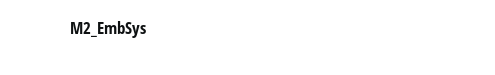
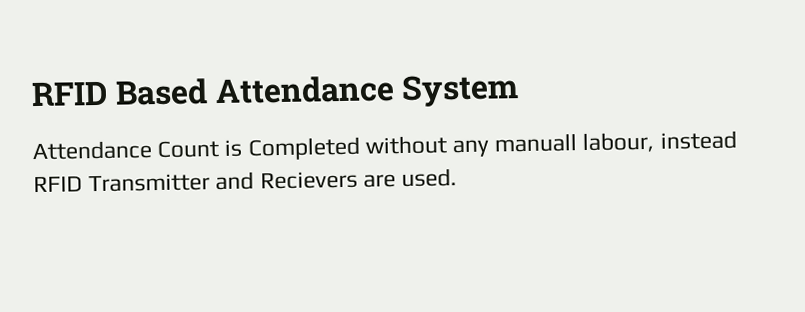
[70,21,146,38] M2_EmbSys -> [31,74,520,107] [32,130,737,161] [33,168,458,193] RFID Based Attendance System // Attendance Count is Completed without any manuall labour, instead RFID Transmitter and Recievers are used.

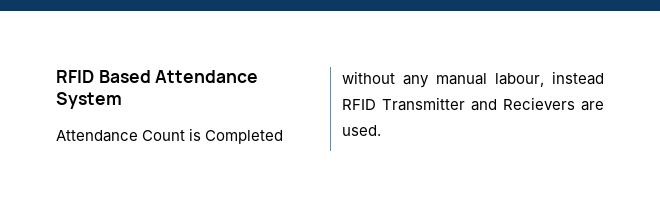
[494,133,578,153] manuall -> [436,73,487,85] manual

